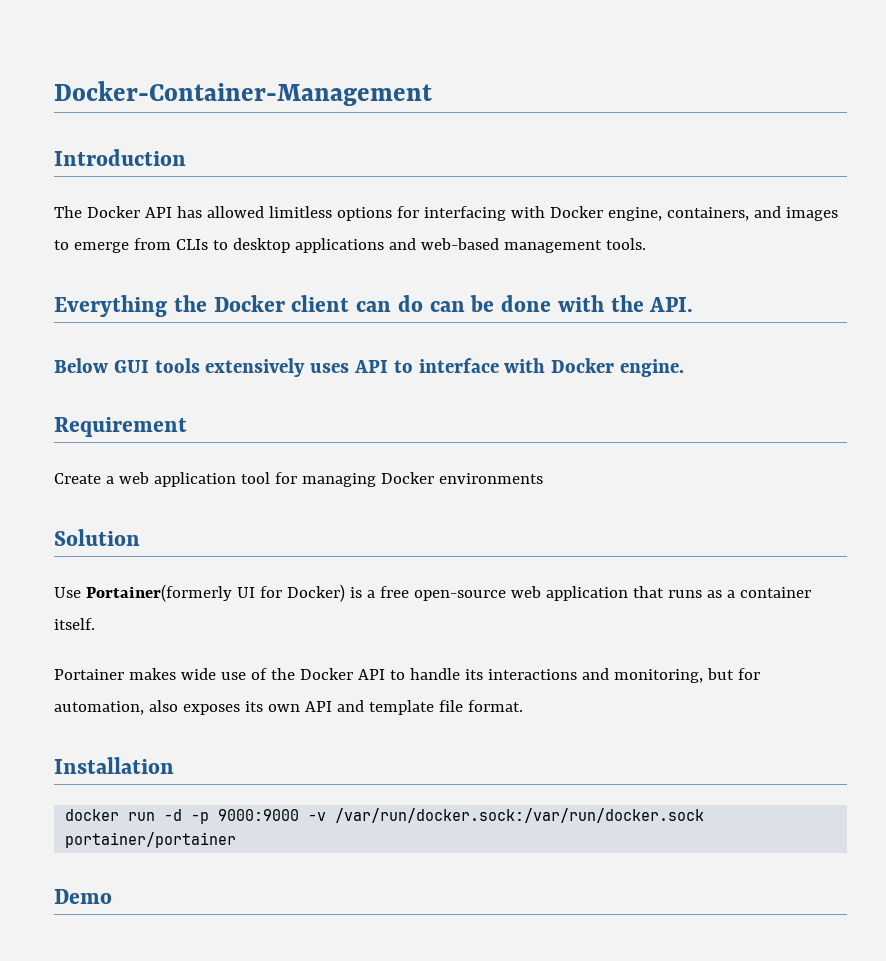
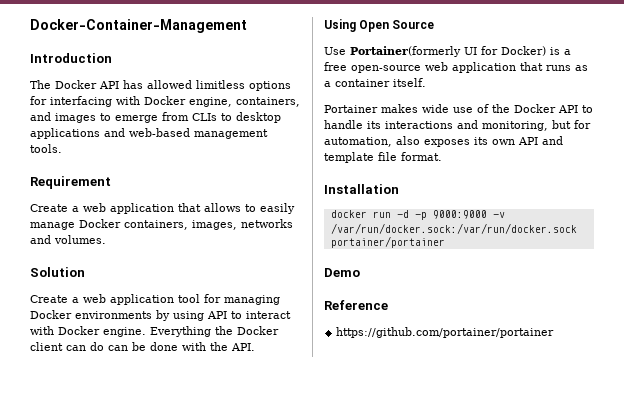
(646, 244) none -> [30,176,111,189] [30,203,295,214] [30,219,293,230] [30,235,106,244] [30,267,85,277] [30,294,280,305] [30,310,291,321] [30,326,146,337] Requirement // Create a web application that allows to easily manage Docker containers, images, networks and volumes. // Solution // Create a web application tool for managing Docker environments by using API to interact with Docker engine.
[54,358,685,377] [54,417,187,437] [54,472,543,487] [54,529,140,546] Below GUI tools extensively uses API to interface with Docker engine. // Requirement // Create a web application tool for managing Docker environments // Solution -> [324,19,435,32] Using Open Source
(112, 896) none -> [324,300,388,310] [336,327,555,338] // Reference // https://github.com/portainer/portainer

